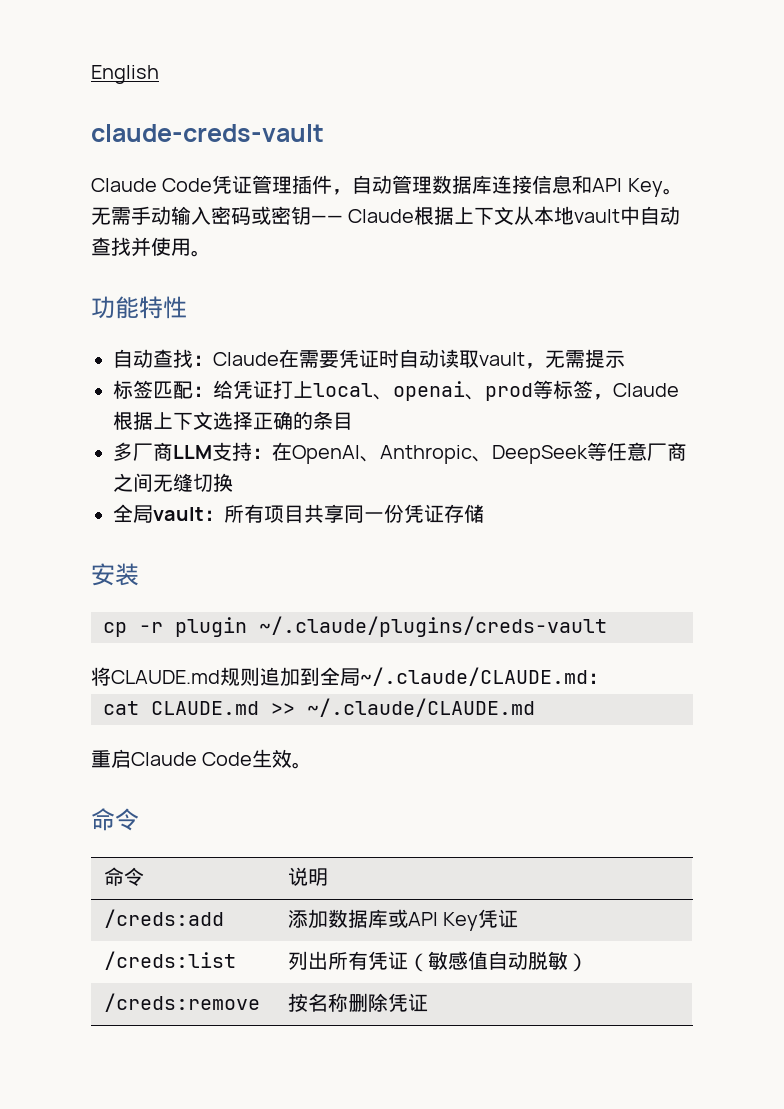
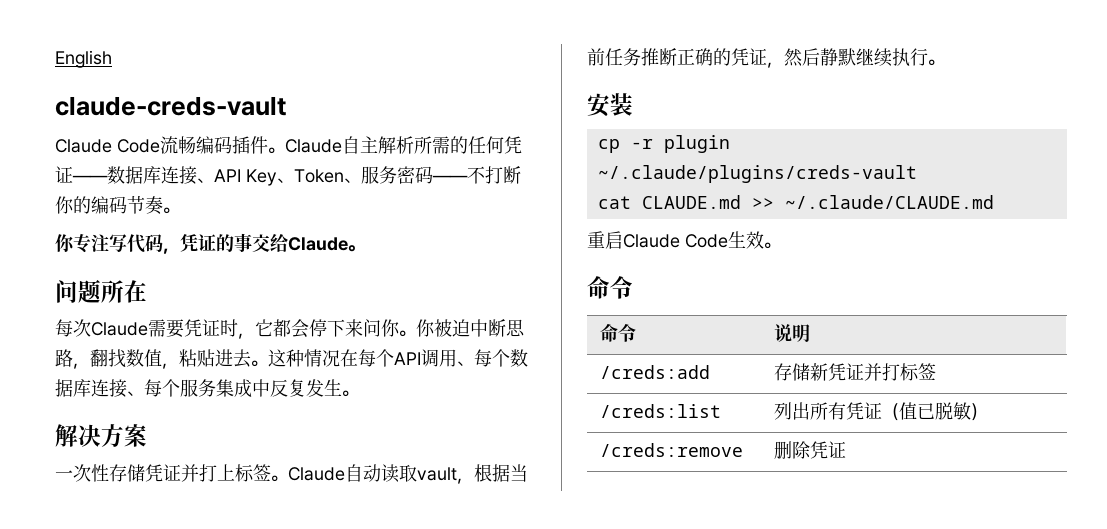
[212,175,683,197] [91,206,681,225] [91,237,211,257] [91,296,187,319] [113,349,625,369] [113,380,679,401] [113,411,353,430] [113,442,687,464] [113,473,233,492] [113,504,484,523] 凭证管理插件，自动管理数据库连接信息和API Key。无需手动输入密码或密钥—— Claude根据上下文从本地vault中自动查找并使用。 // 功能特性 // 自动查找：Claude在需要凭证时自动读取vault，无需提示 // 标签匹配：给凭证打上local、openai、prod等标签，Claude根据上下文选择正确的条目 // 多厂商LLM支持：在OpenAI、Anthropic、DeepSeek等任意厂商之间无缝切换 // 全局vault：所有项目共享同一份凭证存储 -> [160,136,522,154] [55,166,521,186] [55,196,180,215] [55,233,365,254] [55,279,147,303] [55,319,525,339] [55,349,528,369] [55,379,359,398] [55,424,147,447] [55,464,528,484] [587,48,945,68] 流畅编码插件。Claude自主解析所需的任何凭证——数据库连接、API Key、Token、服务密码——不打断你的编码节奏。 // 你专注写代码，凭证的事交给Claude。 // 问题所在 // 每次Claude需要凭证时，它都会停下来问你。你被迫中断思路，翻找数值，粘贴进去。这种情况在每个API调用、每个数据库连接、每个服务集成中反复发生。 // 解决方案 // 一次性存储凭证并打上标签。Claude自动读取vault，根据当前任务推断正确的凭证，然后静默继续执行。
[91,667,608,687] // 将CLAUDE.md规则追加到全局~/.claude/CLAUDE.md： -> (917, 174) none
[287,909,518,931] 添加数据库或API Key凭证 -> [774,363,937,381] 存储新凭证并打标签
[427,951,528,970] 敏感值自动 -> [899,402,936,420] 值已
[287,993,348,1012] 按名称 -> (744, 450) none

